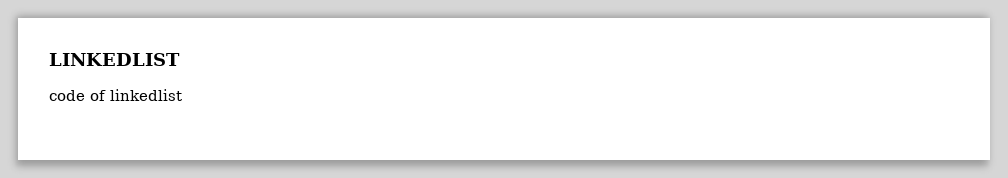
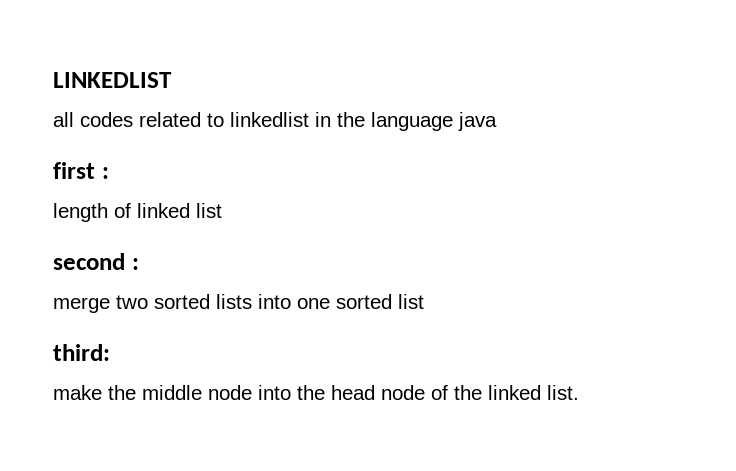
[49,89,182,101] code of linkedlist -> [53,112,497,131] [53,162,109,179] [53,203,222,222] [53,253,139,270] [53,294,424,313] [53,344,110,361] [53,385,579,400] all codes related to linkedlist in the language java // first : // length of linked list // second : // merge two sorted lists into one sorted list // third: // make the middle node into the head node of the linked list.

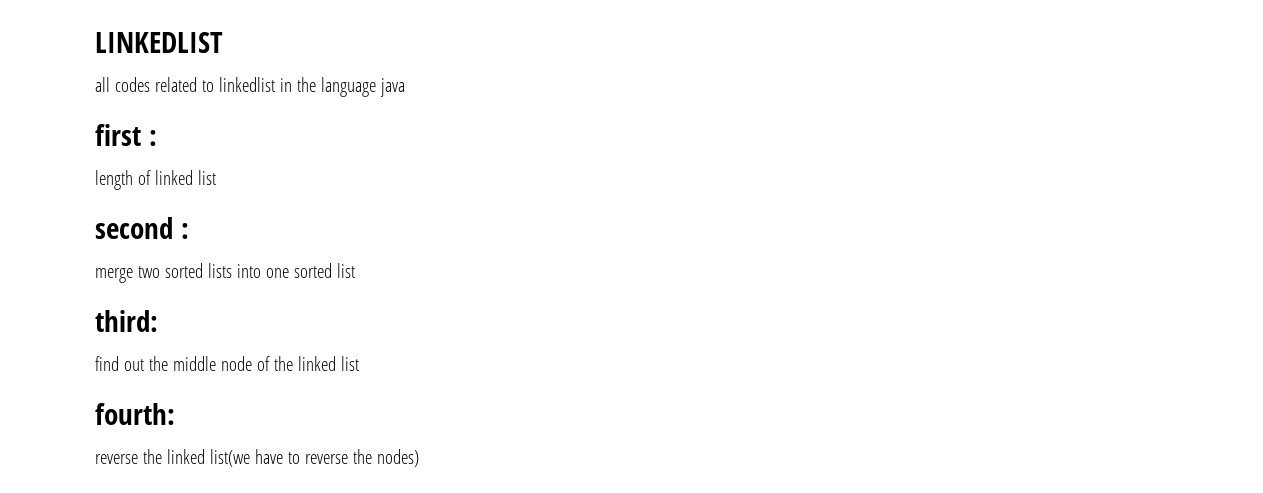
[53,385,102,400] make -> [95,356,144,371] find out
[258,385,579,400] into the head node of the linked list. -> [256,356,359,371] [95,403,175,425] [95,449,419,467] of the linked list // fourth: // reverse the linked list(we have to reverse the nodes)

